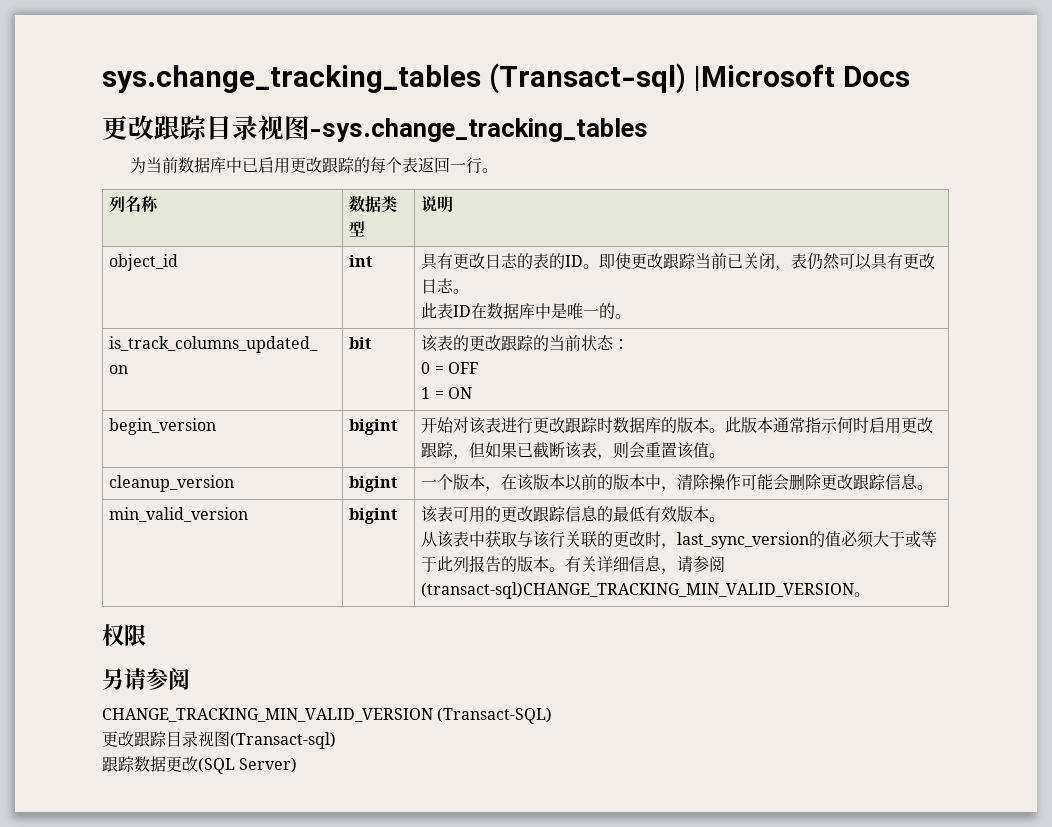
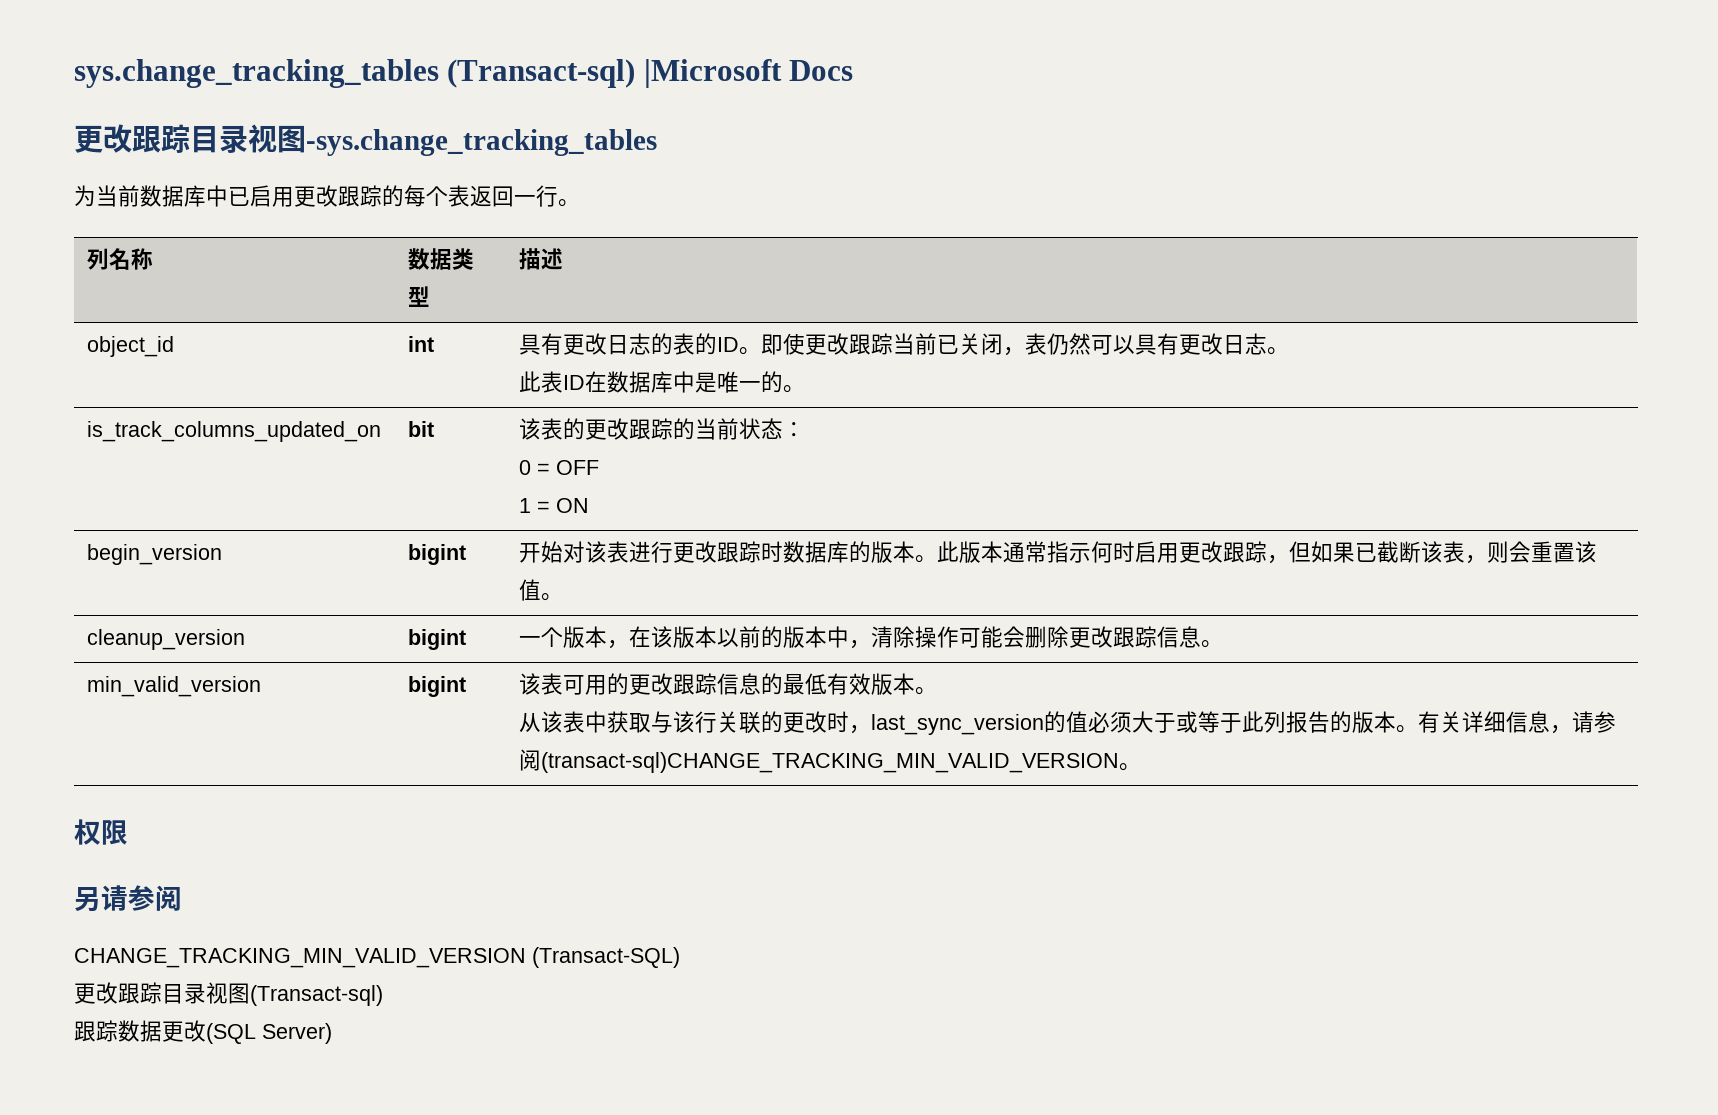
[421,196,454,212] 说明 -> [519,248,564,270] 描述

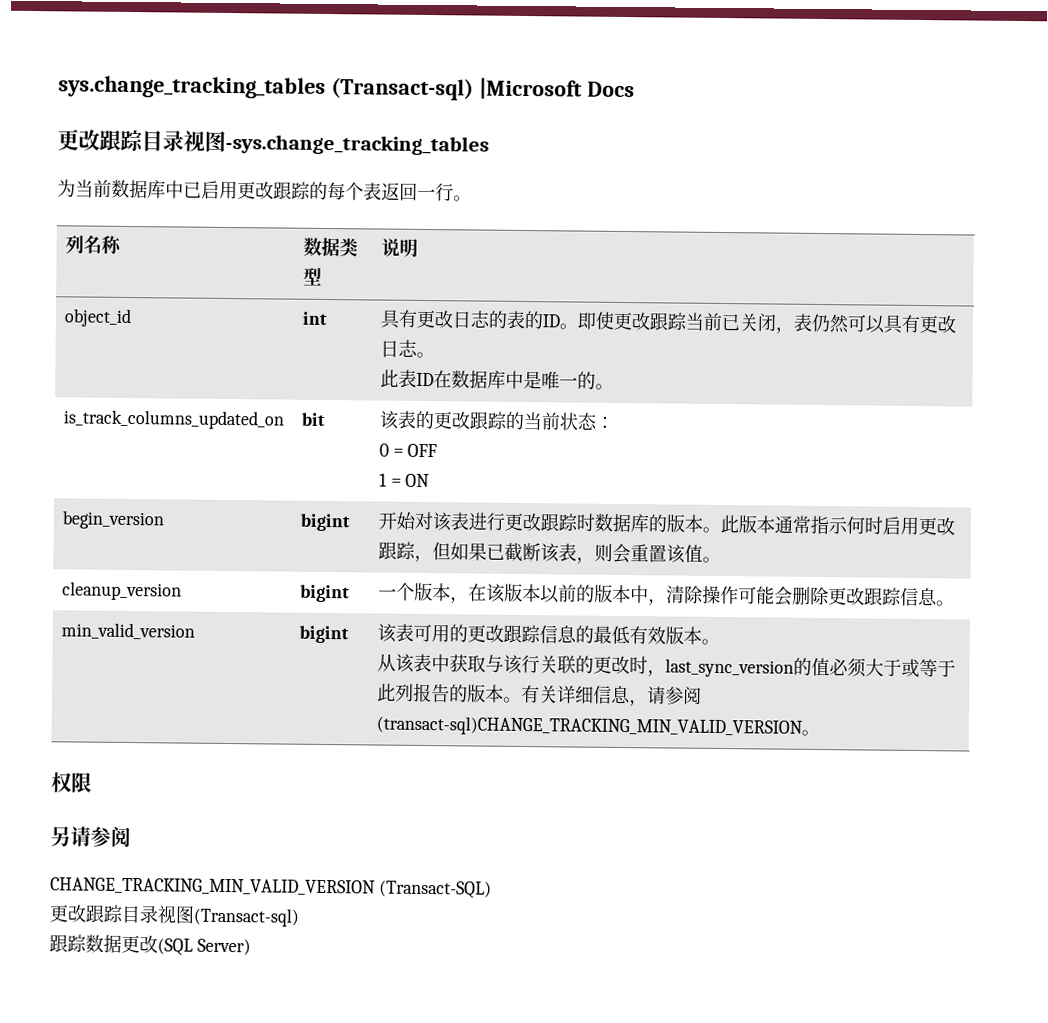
[519,248,564,270] 描述 -> [380,238,418,257] 说明

